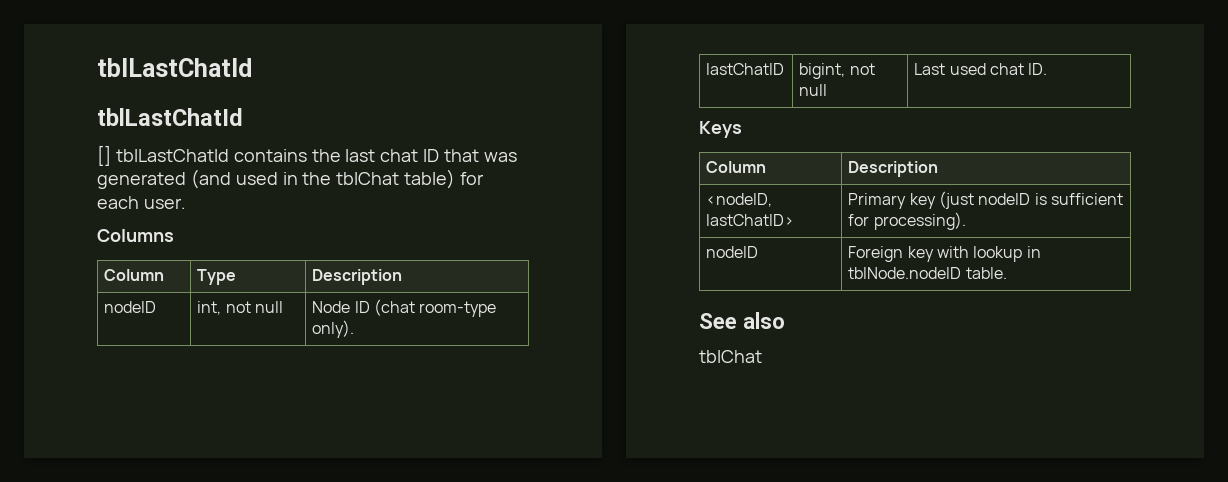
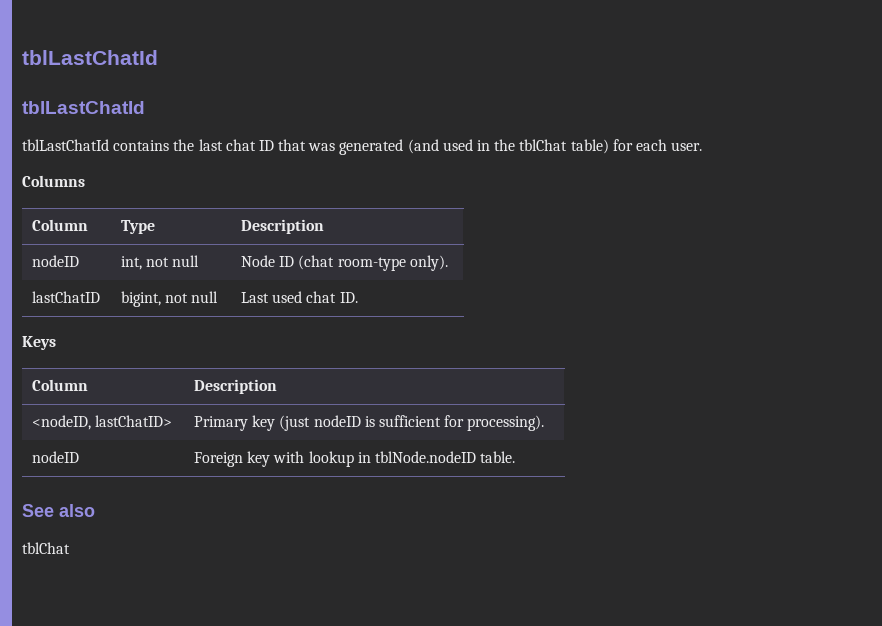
[97,145,111,166] [] -> (145, 107) none

